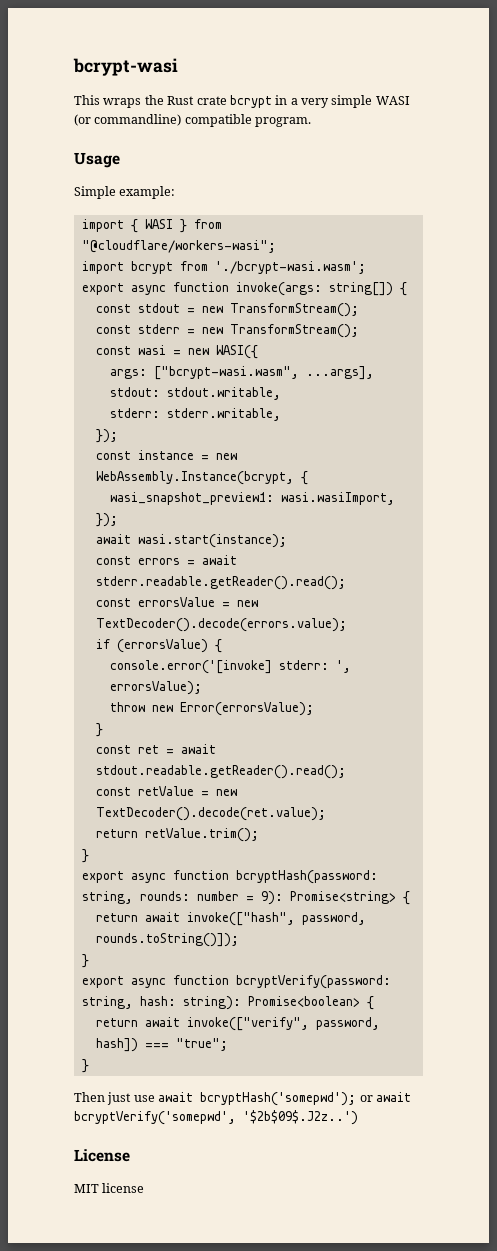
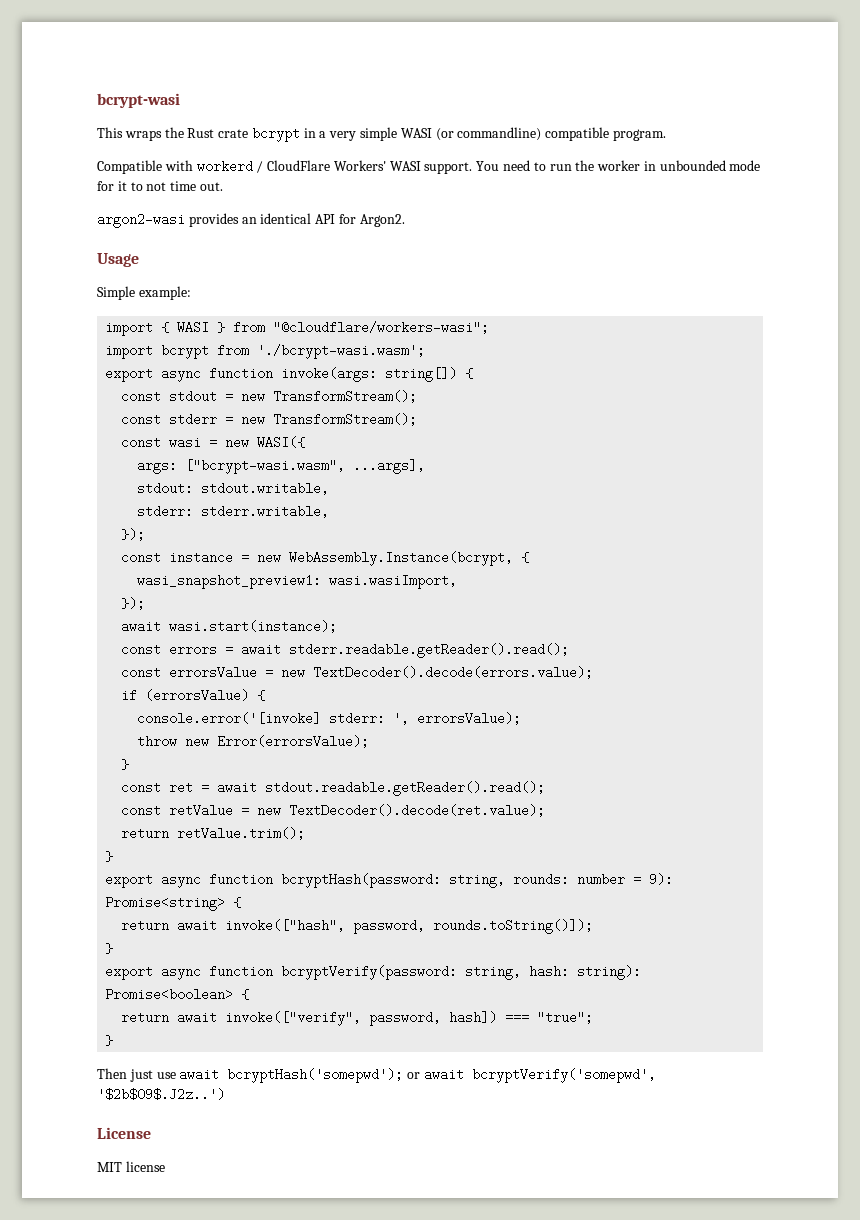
(312, 122) none -> [97,160,761,174] [97,181,223,191] [97,213,405,228] // Compatible with workerd / CloudFlare Workers' WASI support. You need to run the worker in unbounded mode for it to not time out. // argon2-wasi provides an identical API for Argon2.

